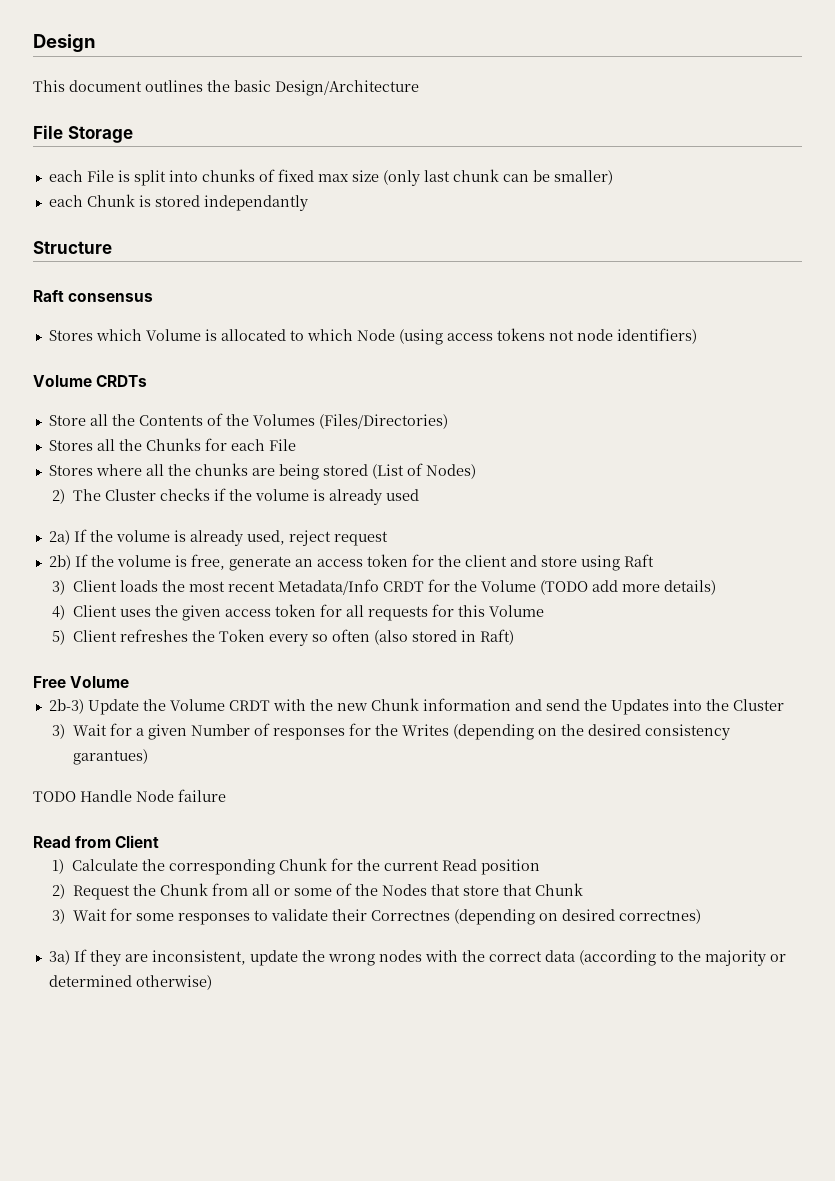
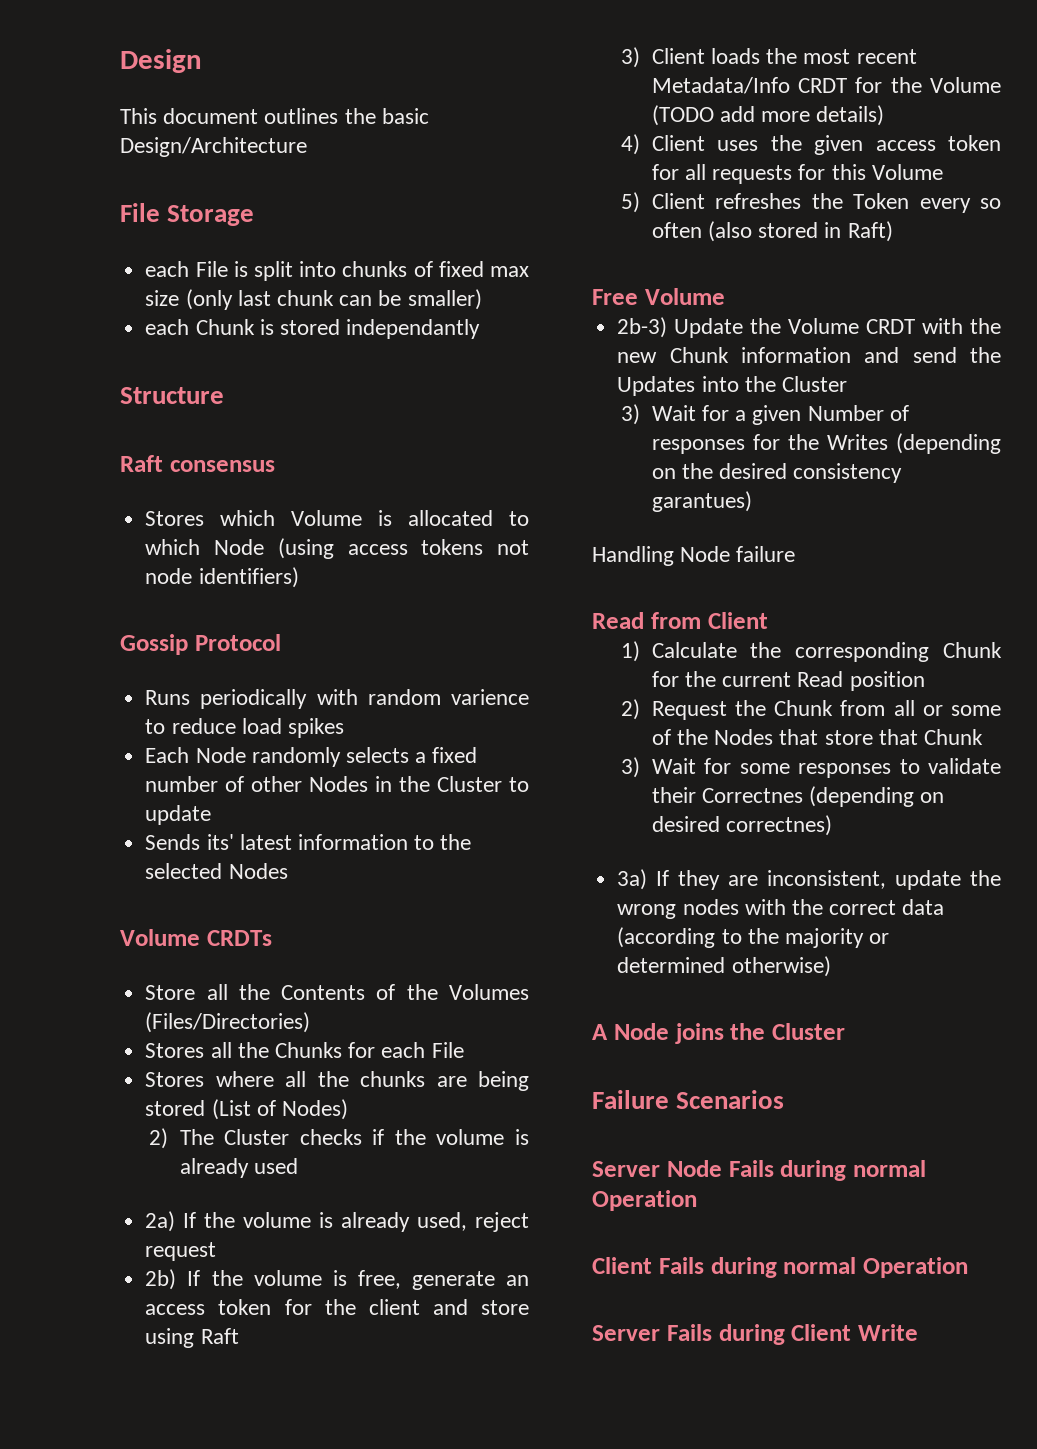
(697, 336) none -> [120,634,281,655] [145,689,529,709] [145,718,344,738] [145,747,478,767] [145,776,529,792] [145,805,212,825] [145,834,472,850] [145,863,288,879] // Gossip Protocol // Runs periodically with random varience to reduce load spikes // Each Node randomly selects a fixed number of other Nodes in the Cluster to update // Sends its' latest information to the selected Nodes
[33,790,132,802] TODO Handle -> [592,546,674,566] Handling
(212, 982) none -> [592,1023,845,1044] [592,1090,785,1109] [592,1160,926,1181] [592,1190,697,1211] [592,1257,968,1278] [592,1324,918,1345] // A Node joins the Cluster // Failure Scenarios // Server Node Fails during normal Operation // Client Fails during normal Operation // Server Fails during Client Write

